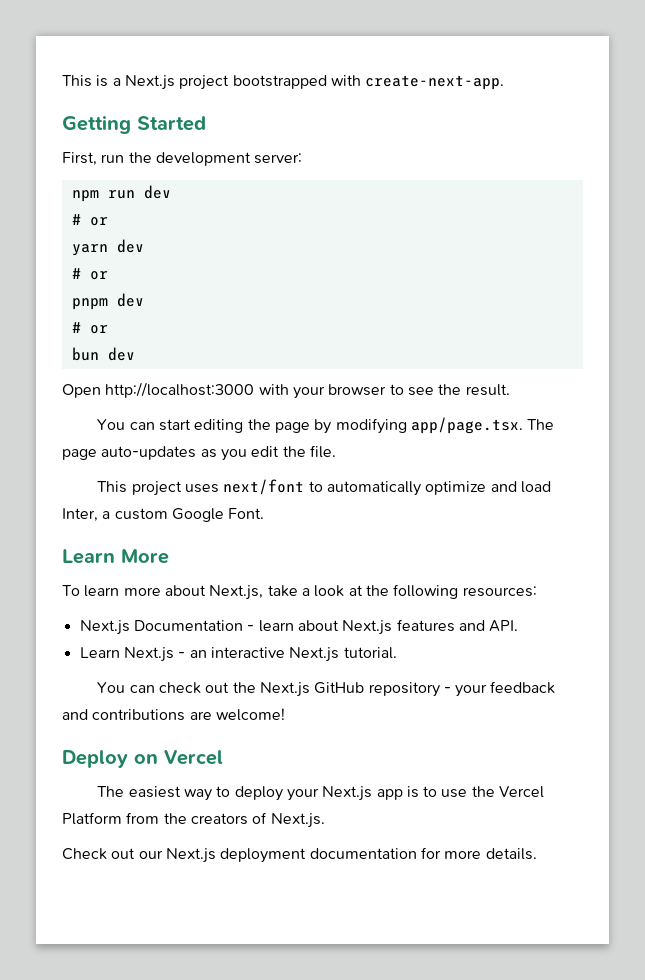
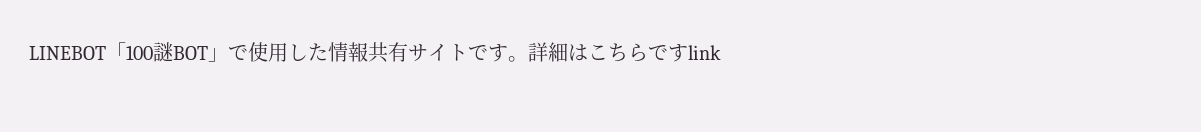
[62,75,505,90] [62,115,206,134] [62,152,303,166] [71,185,171,202] [71,214,108,226] [71,239,144,256] [71,268,108,280] [71,293,144,310] [71,322,108,334] [71,347,135,361] [62,382,510,399] [97,417,555,434] [62,445,336,461] [97,479,551,496] [62,508,265,522] [62,549,169,564] [62,584,537,600] [79,619,519,635] [79,647,397,662] [97,681,556,697] [62,708,285,721] [62,750,223,768] [97,786,545,801] [62,812,325,828] [62,847,537,863] This is a Next.js project bootstrapped with create-next-app. // Getting Started // First, run the development server: // npm run dev // # or // yarn dev // # or // pnpm dev // # or // bun dev // Open http://localhost:3000 with your browser to see the result. // You can start editing the page by modifying app/page.tsx. The page auto-updates as you edit the file. // This project uses next/font to automatically optimize and load Inter, a custom Google Font. // Learn More // To learn more about Next.js, take a look at the following resources: // Next.js Documentation - learn about Next.js features and API. // Learn Next.js - an interactive Next.js tutorial. // You can check out the Next.js GitHub repository - your feedback and contributions are welcome! // Deploy on Vercel // The easiest way to deploy your Next.js app is to use the Vercel Platform from the creators of Next.js. // Check out our Next.js deployment documentation for more details. -> [29,42,721,63] LINEBOT「100謎BOT」で使用した情報共有サイトです。詳細はこちらですlink

